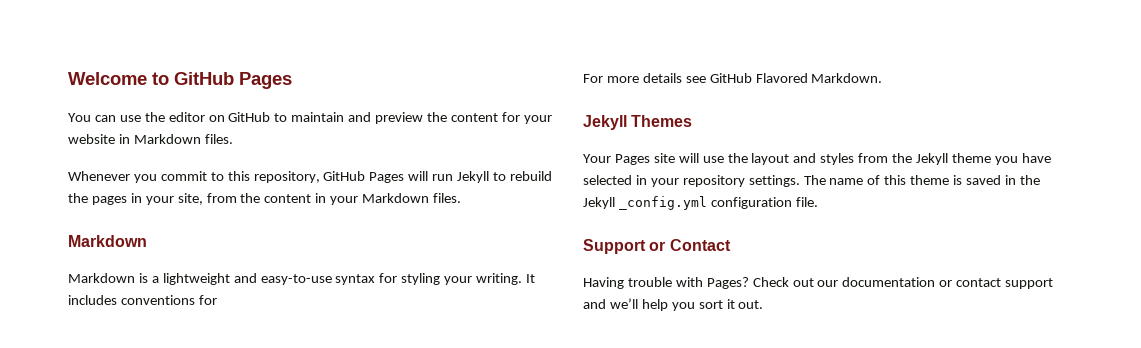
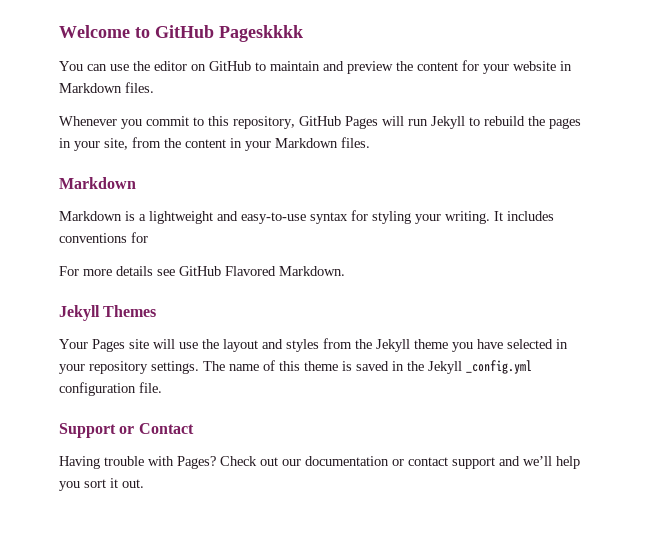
[239,72,292,89] Pages -> [219,25,303,42] Pageskkkk

